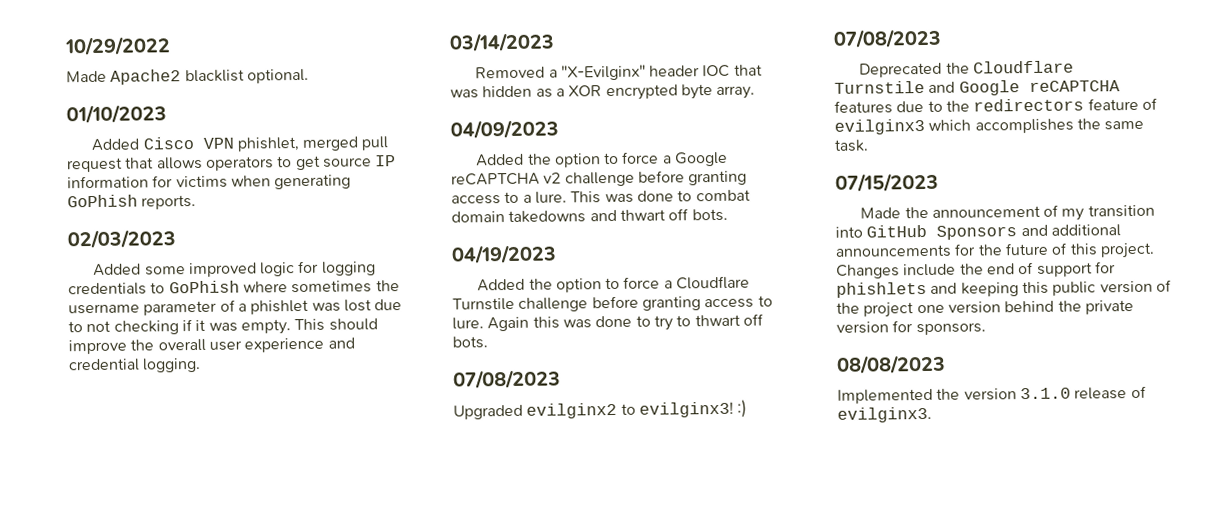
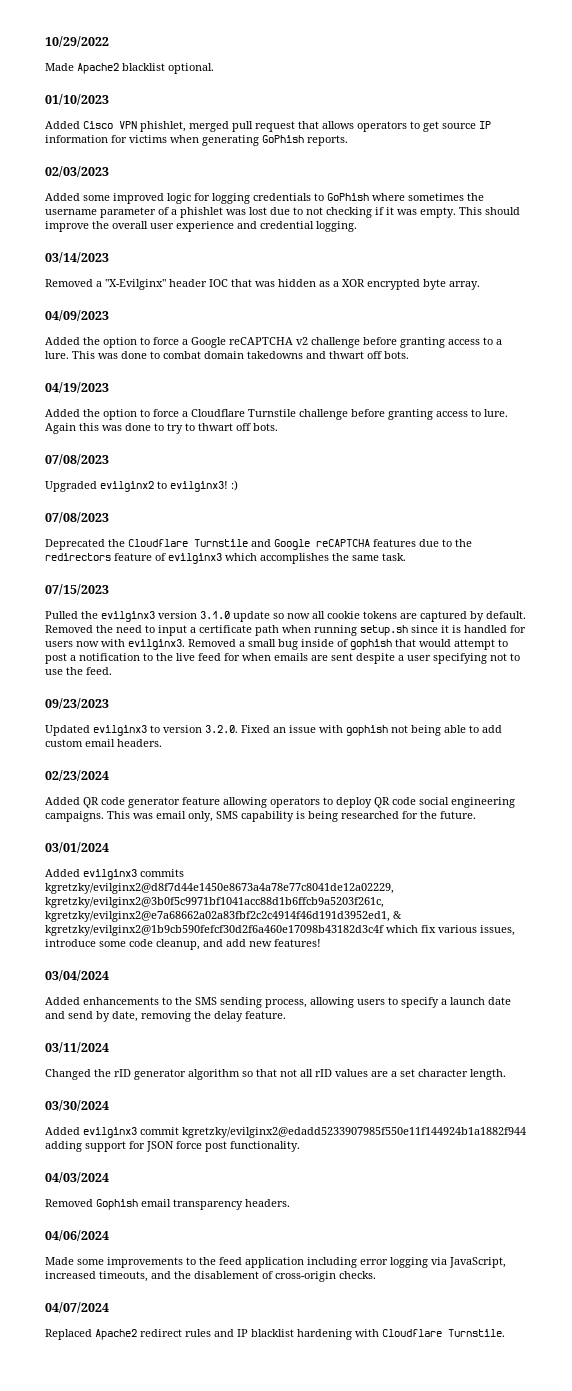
[860,204,1155,221] [835,224,1121,240] [835,242,1155,259] [836,261,1116,279] [836,279,1172,298] [836,300,1134,318] [836,320,986,336] [836,354,946,375] [837,385,1147,404] [837,406,932,423] Made the announcement of my transition into GitHub Sponsors and additional announcements for the future of this project. Changes include the end of support for phishlets and keeping this public version of the project one version behind the private version for sponsors. // 08/08/2023 // Implemented the version 3.1.0 release of evilginx3. -> [45,611,526,622] [45,625,526,636] [45,639,508,650] [45,653,520,664] [45,667,112,675] [45,698,109,709] [45,725,502,736] [45,739,162,747] [45,770,109,781] [45,797,515,808] [45,811,476,822] [45,842,109,853] [45,869,184,880] [45,883,394,894] [45,897,384,908] [45,911,402,922] [45,925,515,936] [45,939,321,950] [45,970,109,981] [45,997,511,1008] [45,1011,286,1022] [45,1042,109,1053] [45,1069,506,1080] [45,1100,109,1111] [45,1127,526,1138] [45,1141,300,1152] [45,1172,109,1183] [45,1199,290,1210] [45,1230,109,1241] [45,1257,506,1268] [45,1271,376,1282] [45,1302,109,1313] [45,1329,505,1340] Pulled the evilginx3 version 3.1.0 update so now all cookie tokens are captured by default. Removed the need to input a certificate path when running setup.sh since it is handled for users now with evilginx3. Removed a small bug inside of gophish that would attempt to post a notification to the live feed for when emails are sent despite a user specifying not to use the feed. // 09/23/2023 // Updated evilginx3 to version 3.2.0. Fixed an issue with gophish not being able to add custom email headers. // 02/23/2024 // Added QR code generator feature allowing operators to deploy QR code social engineering campaigns. This was email only, SMS capability is being researched for the future. // 03/01/2024 // Added evilginx3 commits kgretzky/evilginx2@d8f7d44e1450e8673a4a78e77c8041de12a02229, kgretzky/evilginx2@3b0f5c9971bf1041acc88d1b6ffcb9a5203f261c, kgretzky/evilginx2@e7a68662a02a83fbf2c2c4914f46d191d3952ed1, & kgretzky/evilginx2@1b9cb590fefcf30d2f6a460e17098b43182d3c4f which fix various issues, introduce some code cleanup, and add new features! // 03/04/2024 // Added enhancements to the SMS sending process, allowing users to specify a launch date and send by date, removing the delay feature. // 03/11/2024 // Changed the rID generator algorithm so that not all rID values are a set character length. // 03/30/2024 // Added evilginx3 commit kgretzky/evilginx2@edadd5233907985f550e11f144924b1a1882f944 adding support for JSON force post functionality. // 04/03/2024 // Removed Gophish email transparency headers. // 04/06/2024 // Made some improvements to the feed application including error logging via JavaScript, increased timeouts, and the disablement of cross-origin checks. // 04/07/2024 // Replaced Apache2 redirect rules and IP blacklist hardening with Cloudflare Turnstile.

